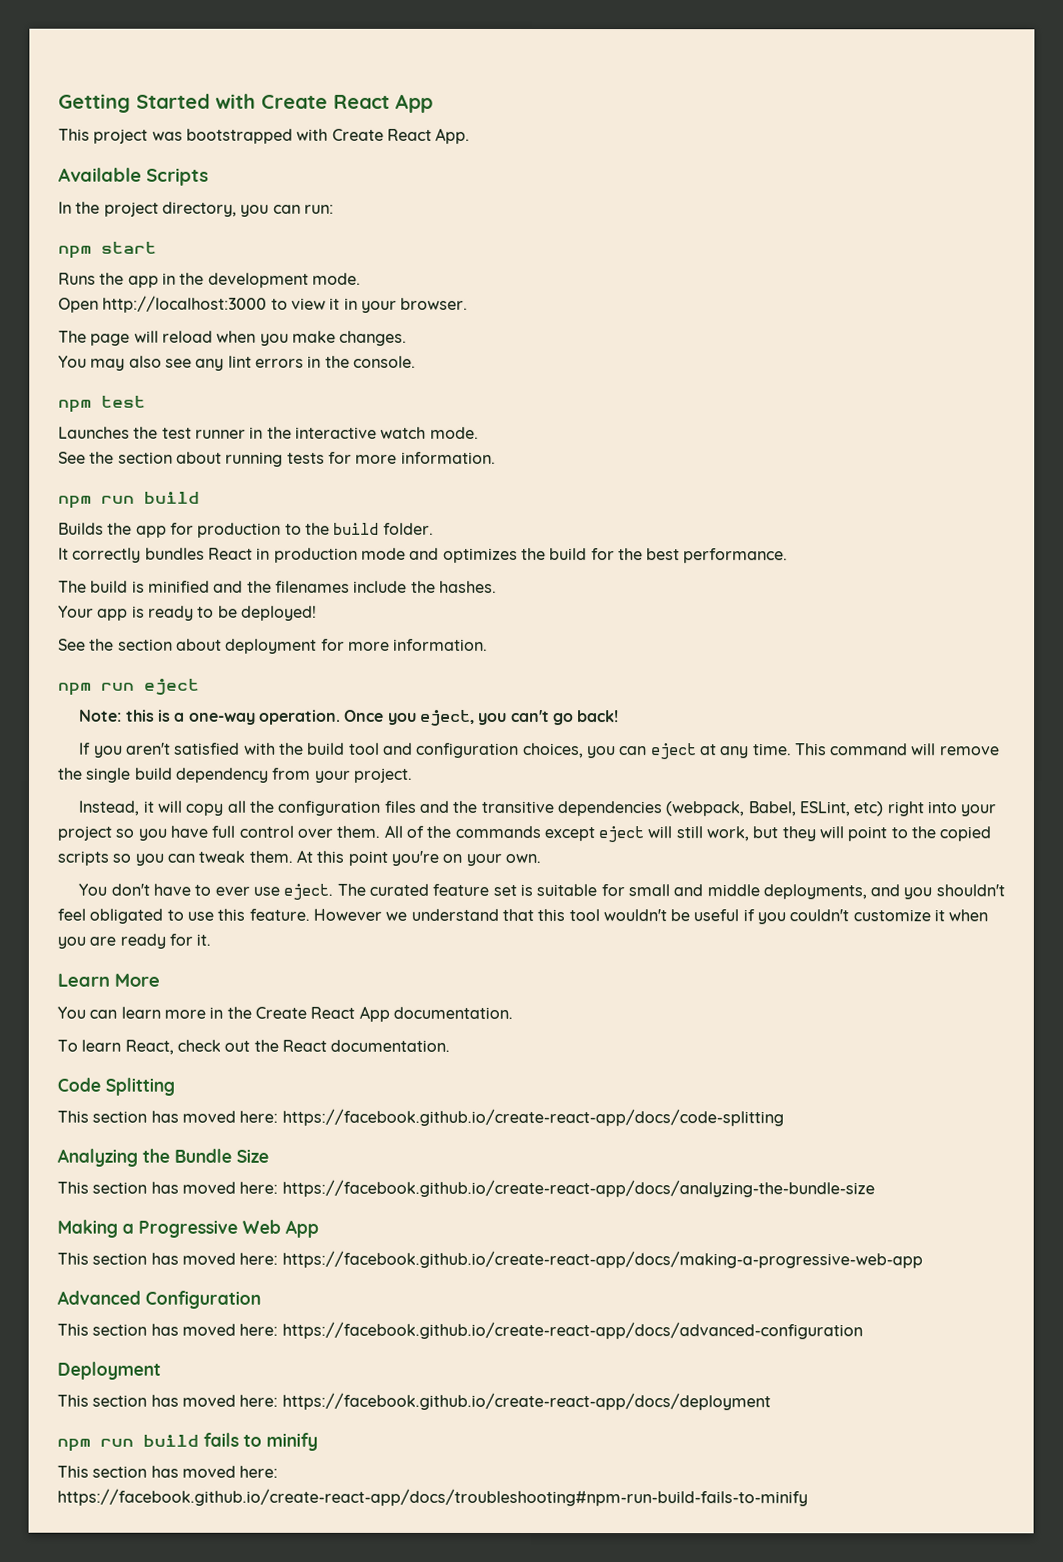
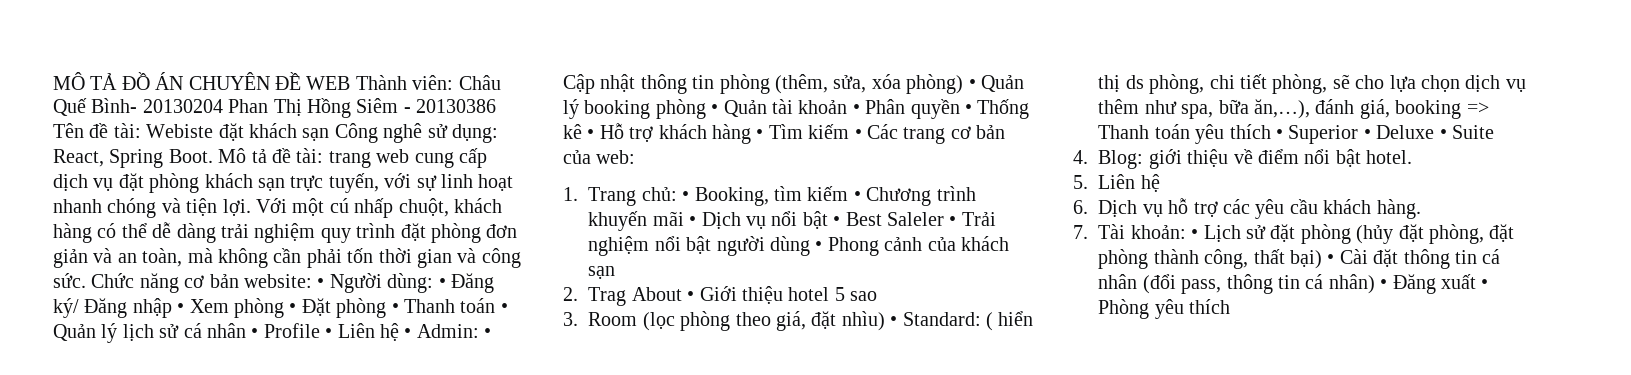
[58,93,433,113] [58,127,471,144] [58,167,209,186] [58,201,334,217] [58,241,157,259] [58,272,361,288] [58,295,469,313] [58,330,408,346] [58,355,416,371] [58,395,146,413] [58,426,479,439] [58,451,496,467] [58,491,200,509] [58,522,434,538] [58,547,789,564] [58,580,497,593] [58,605,317,621] [58,638,489,654] [58,678,200,696] [79,709,620,726] [79,742,1000,760] [58,767,413,783] [78,800,997,817] [57,824,992,843] [57,849,541,866] [78,883,1005,900] [57,908,989,925] [57,933,212,949] [57,973,160,987] [57,1005,513,1022] [57,1039,451,1055] [57,1077,175,1096] [57,1108,784,1127] [57,1148,269,1167] [57,1179,875,1198] [57,1219,319,1238] [57,1250,923,1269] [57,1290,261,1309] [57,1321,863,1340] [57,1361,161,1380] [57,1392,771,1411] [57,1432,318,1452] [57,1465,279,1478] [57,1488,808,1507] Getting Started with Create React App // This project was bootstrapped with Create React App. // Available Scripts // In the project directory, you can run: // npm start // Runs the app in the development mode. // Open http://localhost:3000 to view it in your browser. // The page will reload when you make changes. // You may also see any lint errors in the console. // npm test // Launches the test runner in the interactive watch mode. // See the section about running tests for more information. // npm run build // Builds the app for production to the build folder. // It correctly bundles React in production mode and optimizes the build for the best performance. // The build is minified and the filenames include the hashes. // Your app is ready to be deployed! // See the section about deployment for more information. // npm run eject // Note: this is a one-way operation. Once you eject, you can't go back! // If you aren't satisfied with the build tool and configuration choices, you can eject at any time. This command will remove the single build dependency from your project. // Instead, it will copy all the configuration files and the transitive dependencies (webpack, Babel, ESLint, etc) right into your project so you have full control over them. All of the commands except eject will still work, but they will point to the copied scripts so you can tweak them. At this point you're on your own. // You don't have to ever use eject. The curated feature set is suitable for small and middle deployments, and you shouldn't feel obligated to use this feature. However we understand that this tool wouldn't be useful if you couldn't customize it when you are ready for it. // Learn More // You can learn more in the Create React App documentation. // To learn React, check out the React documentation. // Code Splitting // This section has moved here: https://facebook.github.io/create-react-app/docs/code-splitting // Analyzing the Bundle Size // This section has moved here: https://facebook.github.io/create-react-app/docs/analyzing-the-bundle-size // Making a Progressive Web App // This section has moved here: https://facebook.github.io/create-react-app/docs/making-a-progressive-web-app // Advanced Configuration // This section has moved here: https://facebook.github.io/create-react-app/docs/advanced-configuration // Deployment // This section has moved here: https://facebook.github.io/create-react-app/docs/deployment // npm run build fails to minify // This section has moved here: https://facebook.github.io/create-react-app/docs/troubleshooting#npm-run-build-fails-to-minify -> [53,72,501,90] [53,98,497,118] [53,123,498,143] [53,148,487,168] [53,173,514,193] [53,198,502,218] [53,222,518,243] [53,248,521,268] [53,273,494,293] [53,298,508,318] [53,323,492,343] [563,74,1024,94] [563,99,1030,119] [563,123,1006,144] [563,150,636,164] [563,186,976,206] [588,211,996,231] [588,236,1009,256] [588,266,616,279] [563,286,878,306] [563,311,1034,331] [1098,74,1526,94] [1098,99,1489,119] [1098,124,1494,144] [1073,149,1413,169] [1073,174,1160,192] [1073,198,1421,219] [1073,224,1515,244] [1098,249,1501,269] [1098,274,1489,294] [1098,299,1231,319] MÔ TẢ ĐỒ ÁN CHUYÊN ĐỀ WEB Thành viên: Châu Quế Bình- 20130204 Phan Thị Hồng Siêm - 20130386 Tên đề tài: Webiste đặt khách sạn Công nghê sử dụng: React, Spring Boot. Mô tả đề tài: trang web cung cấp dịch vụ đặt phòng khách sạn trực tuyến, với sự linh hoạt nhanh chóng và tiện lợi. Với một cú nhấp chuột, khách hàng có thể dễ dàng trải nghiệm quy trình đặt phòng đơn giản và an toàn, mà không cần phải tốn thời gian và công sức. Chức năng cơ bản website: • Người dùng: • Đăng ký/ Đăng nhập • Xem phòng • Đặt phòng • Thanh toán • Quản lý lịch sử cá nhân • Profile • Liên hệ • Admin: • Cập nhật thông tin phòng (thêm, sửa, xóa phòng) • Quản lý booking phòng • Quản tài khoản • Phân quyền • Thống kê • Hỗ trợ khách hàng • Tìm kiếm • Các trang cơ bản của web: // 1. Trang chủ: • Booking, tìm kiếm • Chương trình khuyến mãi • Dịch vụ nổi bật • Best Saleler • Trải nghiệm nổi bật người dùng • Phong cảnh của khách sạn // 2. Trag About • Giới thiệu hotel 5 sao // 3. Room (lọc phòng theo giá, đặt nhìu) • Standard: ( hiển thị ds phòng, chi tiết phòng, sẽ cho lựa chọn dịch vụ thêm như spa, bữa ăn,…), đánh giá, booking => Thanh toán yêu thích • Superior • Deluxe • Suite // 4. Blog: giới thiệu về điểm nổi bật hotel. // 5. Liên hệ // 6. Dịch vụ hỗ trợ các yêu cầu khách hàng. // 7. Tài khoản: • Lịch sử đặt phòng (hủy đặt phòng, đặt phòng thành công, thất bại) • Cài đặt thông tin cá nhân (đổi pass, thông tin cá nhân) • Đăng xuất • Phòng yêu thích

